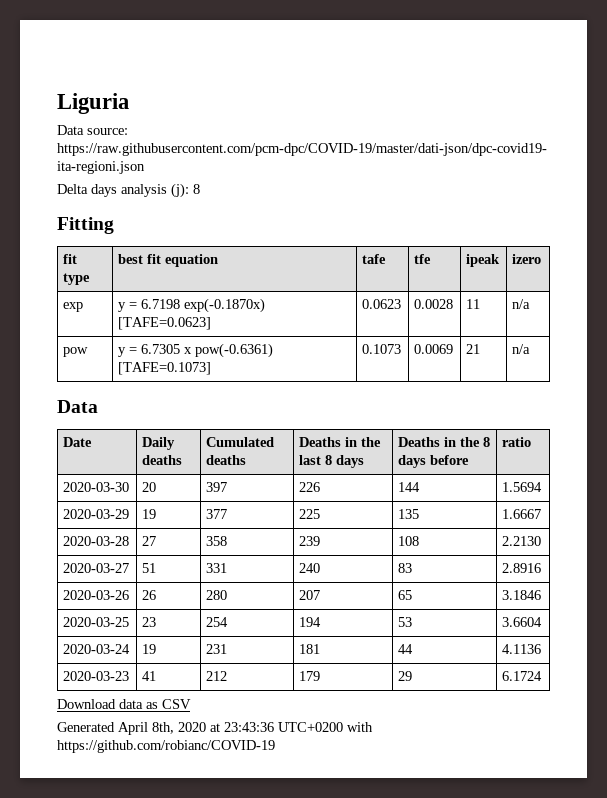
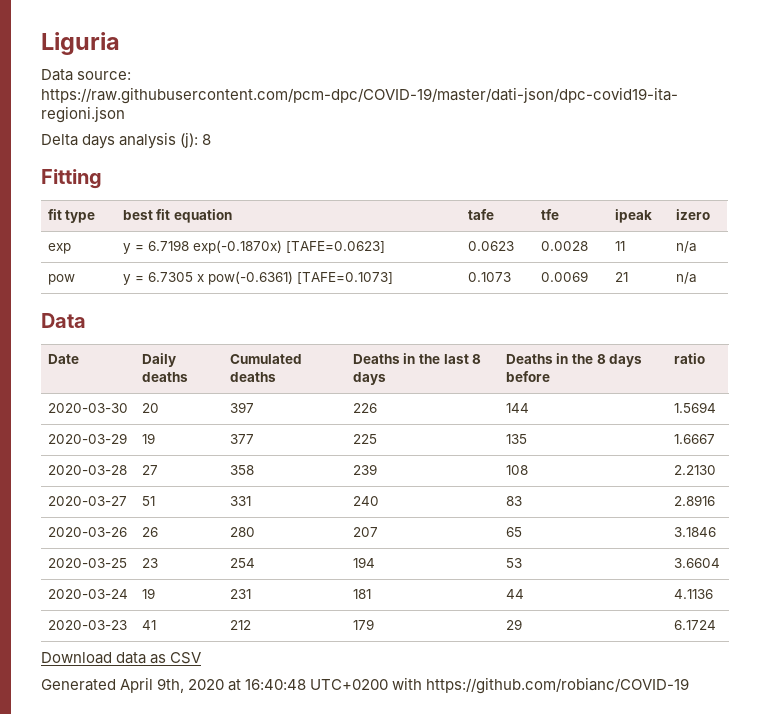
[152,722,174,734] 8th, -> [157,678,185,693] 9th,
[224,722,274,732] 23:43:36 -> [245,679,307,690] 16:40:48

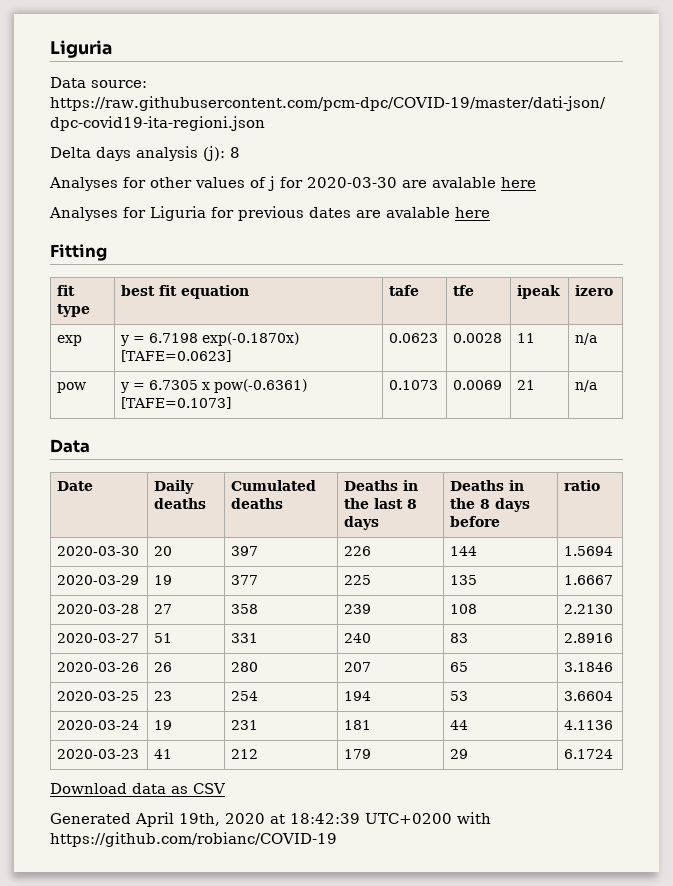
(212, 139) none -> [49,176,536,191] [49,206,490,221] // Analyses for other values of j for 2020-03-30 are avalable here // Analyses for Liguria for previous dates are avalable here
[157,678,185,693] 9th, -> [179,813,220,826] 19th,
[245,679,307,690] 16:40:48 -> [290,813,360,824] 18:42:39

